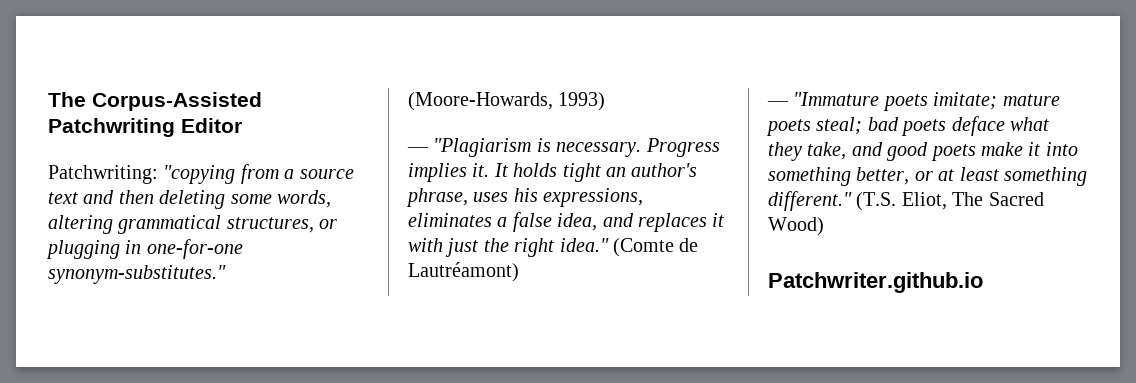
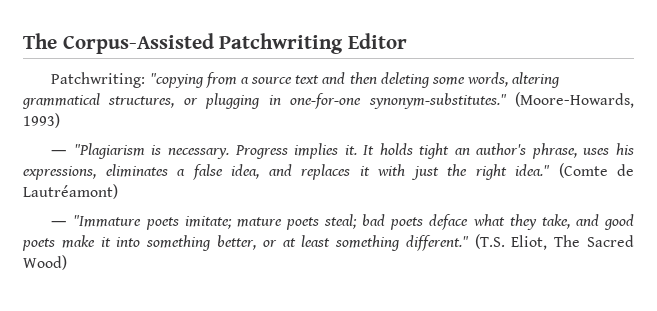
[768,272,983,293] // Patchwriter.github.io -> (67, 262) none

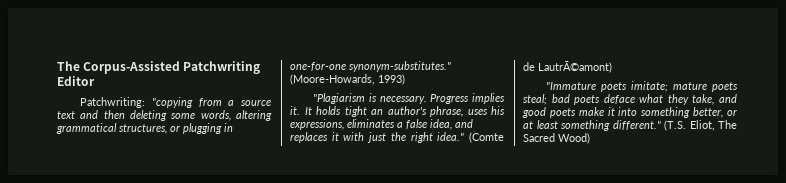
[51,150,68,155] ― -> (405, 79) none
[23,184,118,199] [51,221,68,226] Lautréamont) // ― -> [538,61,612,73] LautrÃ©amont) //

